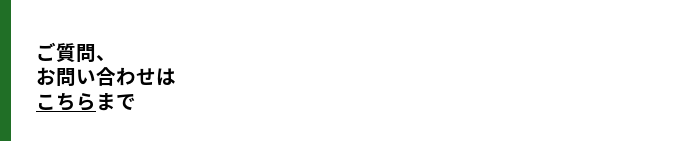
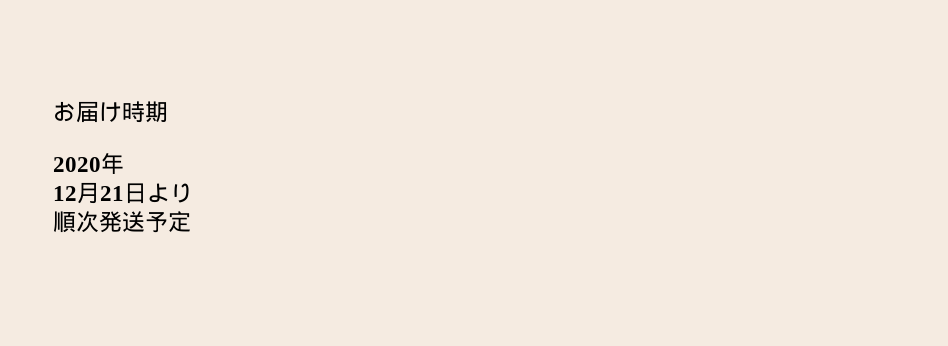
[36,42,116,62] [36,67,176,86] [36,93,136,111] ご質問、 // お問い合わせは // こちらまで -> [53,101,168,123] [53,153,124,174] [53,182,193,204] [53,211,191,233] お届け時期 // 2020年 // 12月21日より // 順次発送予定

